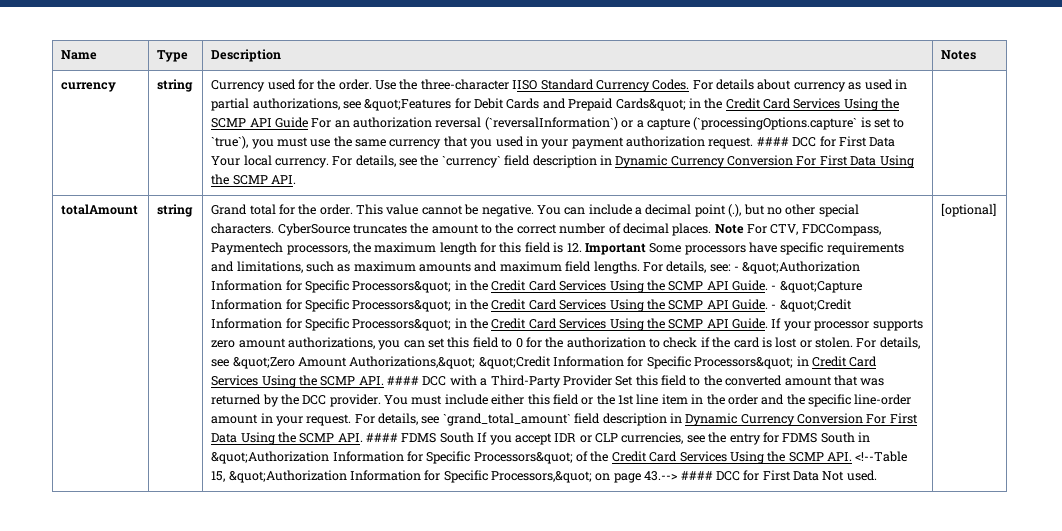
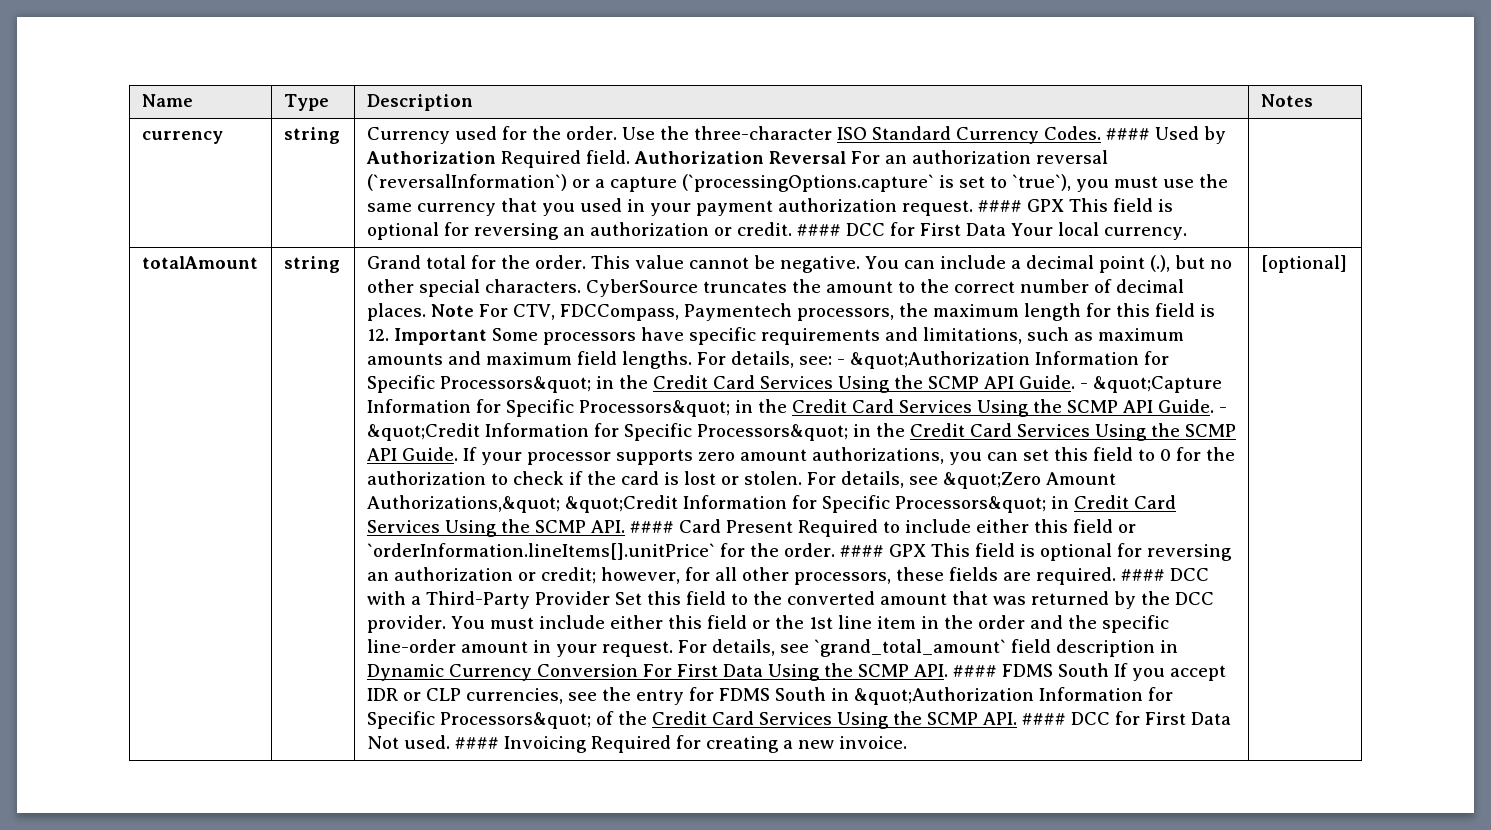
[512,80,538,90] IISO -> [836,127,867,140] ISO
[692,79,907,92] [211,98,900,111] [211,117,308,128] For details about currency as used in partial authorizations, see &quot;Features for Debit Cards and Prepaid Cards&quot; in the Credit Card Services Using the SCMP API Guide -> [1105,126,1226,144] [365,150,846,168] #### Used by Authorization Required field. Authorization Reversal
(789, 141) none -> [1026,198,1173,212] [366,222,841,240] GPX This field is optional for reversing an authorization or credit. ####
[332,155,914,168] [211,174,296,185] For details, see the `currency` field description in Dynamic Currency Conversion For First Data Using the SCMP API. -> (1187, 233) none
(420, 380) none -> [678,519,1136,537] [366,543,1232,561] [366,567,1165,585] Card Present Required to include either this field or `orderInformation.lineItems[].unitPrice` for the order. #### GPX This field is optional for reversing an authorization or credit; however, for all other processors, these fields are required. ####
[855,451,908,462] [211,470,678,483] <!--Table 15, &quot;Authorization Information for Specific Processors,&quot; on page 43.--> -> (1017, 718) none
(877, 475) none -> [454,735,907,753] #### Invoicing Required for creating a new invoice.

